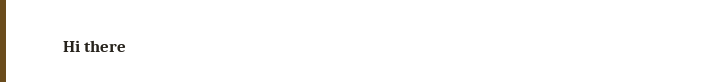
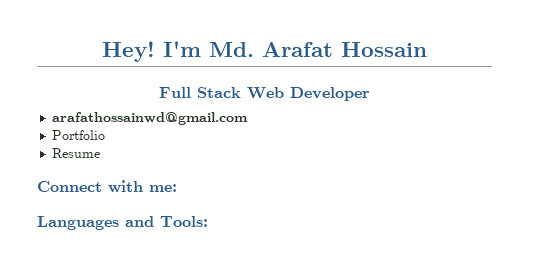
[63,40,127,52] Hi there -> [102,41,427,62] [159,87,370,101] [52,112,249,125] [52,130,106,140] [52,148,101,158] [37,180,177,193] [37,216,208,230] Hey! I'm Md. Arafat Hossain // Full Stack Web Developer // arafathossainwd@gmail.com // Portfolio // Resume // Connect with me: // Languages and Tools:

